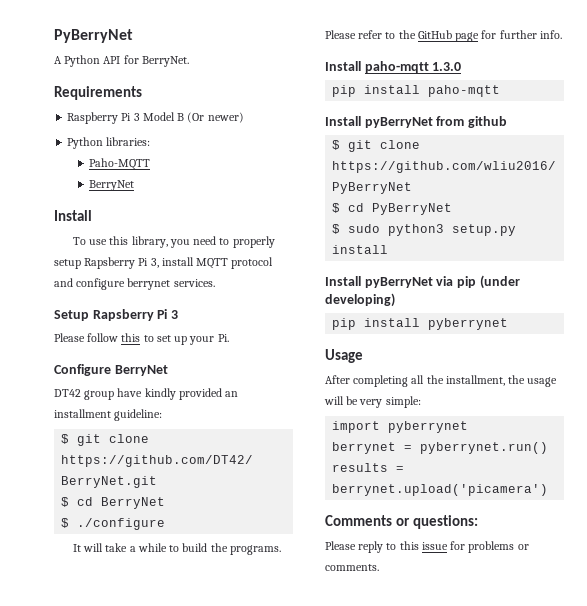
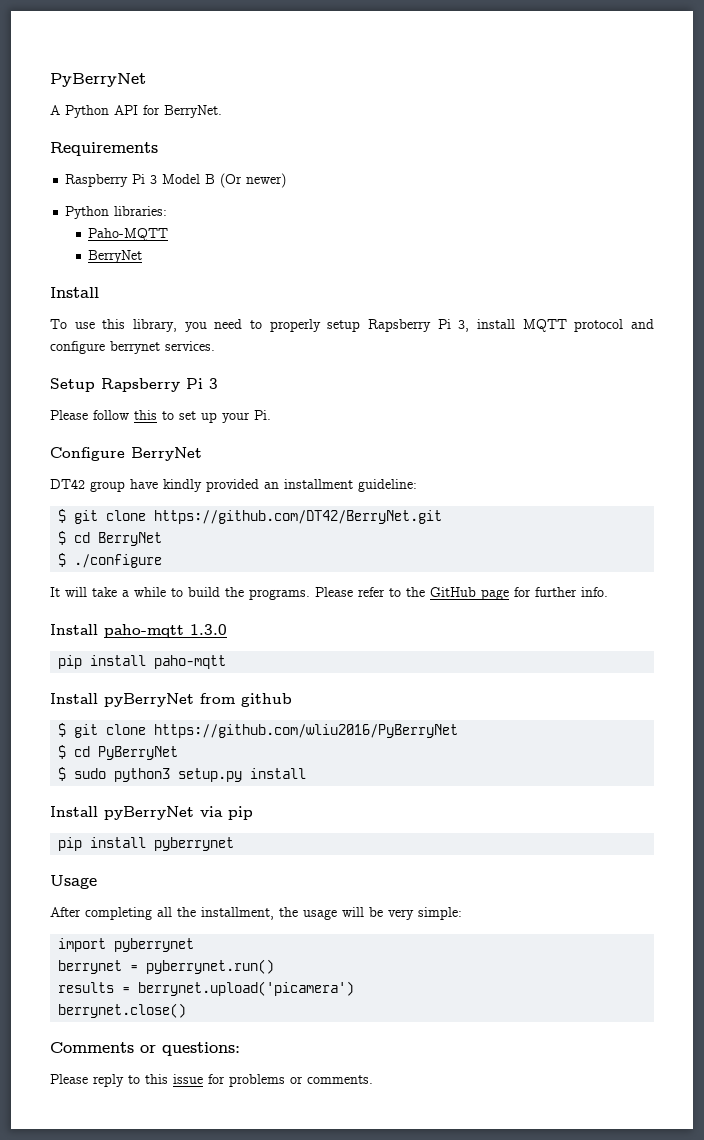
[479,275,520,289] [325,293,395,307] (under developing) -> (253, 813) none
(549, 490) none -> [58,1003,187,1018] // berrynet.close()

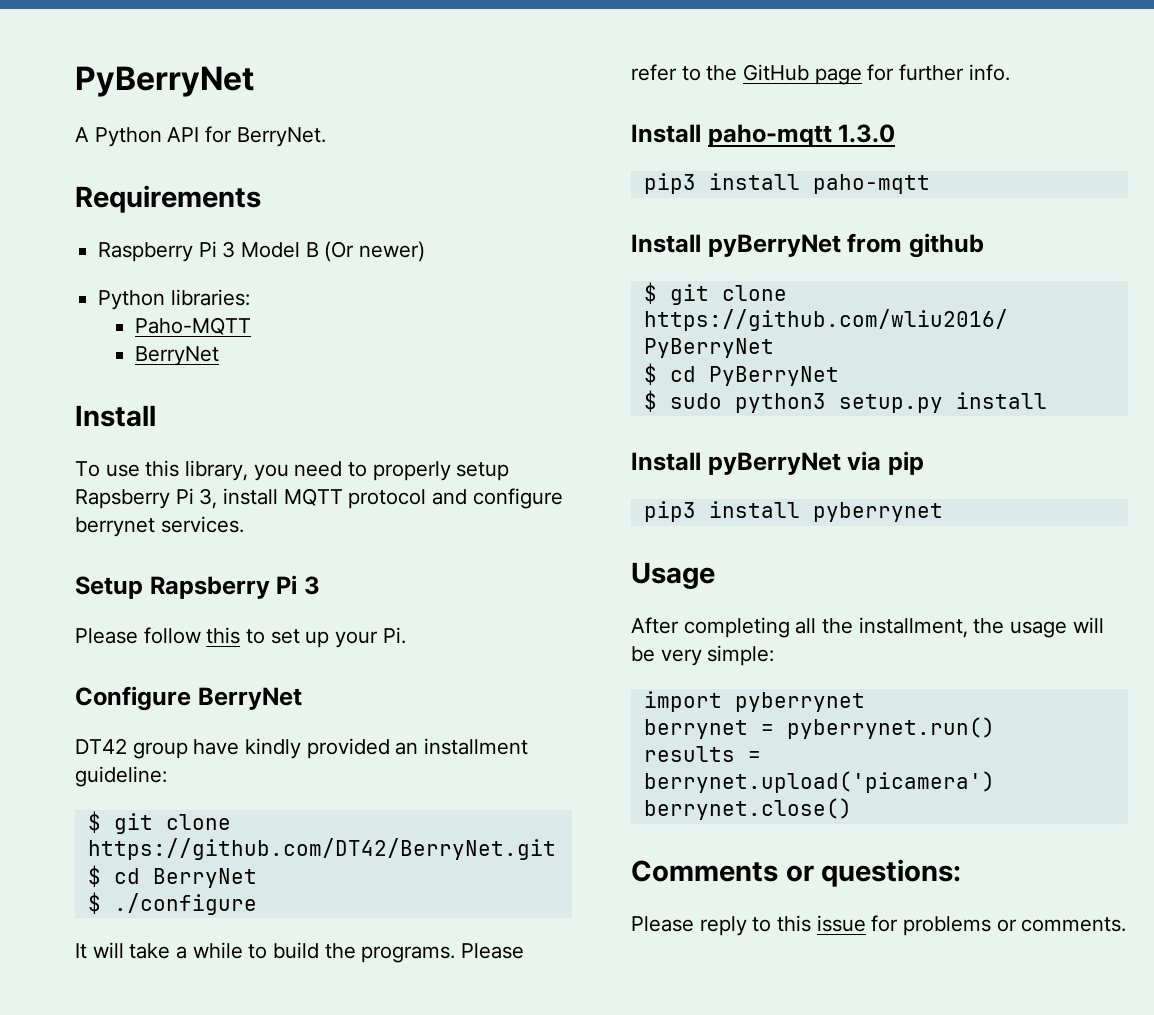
[58,655,83,669] pip -> [643,173,696,194] pip3
[58,837,83,851] pip -> [643,501,696,522] pip3

